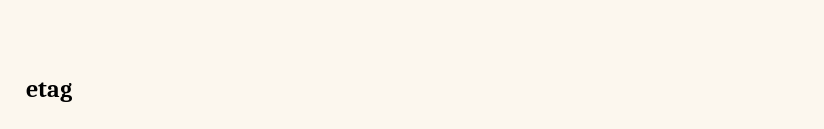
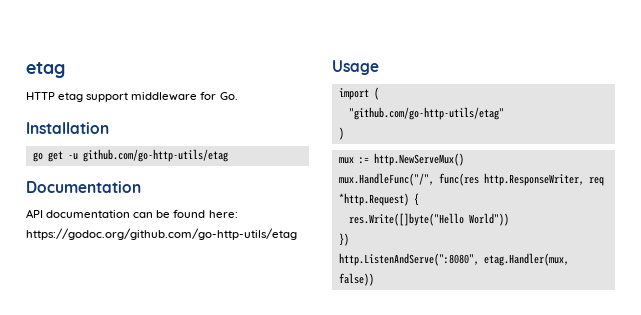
[26,82,72,102] etag -> [26,62,65,78] [26,92,238,102] [26,122,109,134] [32,149,228,162] [26,181,141,193] [26,209,238,218] [26,228,297,240] [332,60,379,75] [338,87,379,100] [348,107,504,120] [338,127,344,140] [338,153,464,166] [338,173,604,186] [338,193,419,206] [348,213,509,226] [338,233,349,246] [338,253,569,266] [338,273,374,286] etag // HTTP etag support middleware for Go. // Installation // go get -u github.com/go-http-utils/etag // Documentation // API documentation can be found here: https://godoc.org/github.com/go-http-utils/etag // Usage // import ( // "github.com/go-http-utils/etag" // ) // mux := http.NewServeMux() // mux.HandleFunc("/", func(res http.ResponseWriter, req *http.Request) { // res.Write([]byte("Hello World")) // }) // http.ListenAndServe(":8080", etag.Handler(mux, false))

